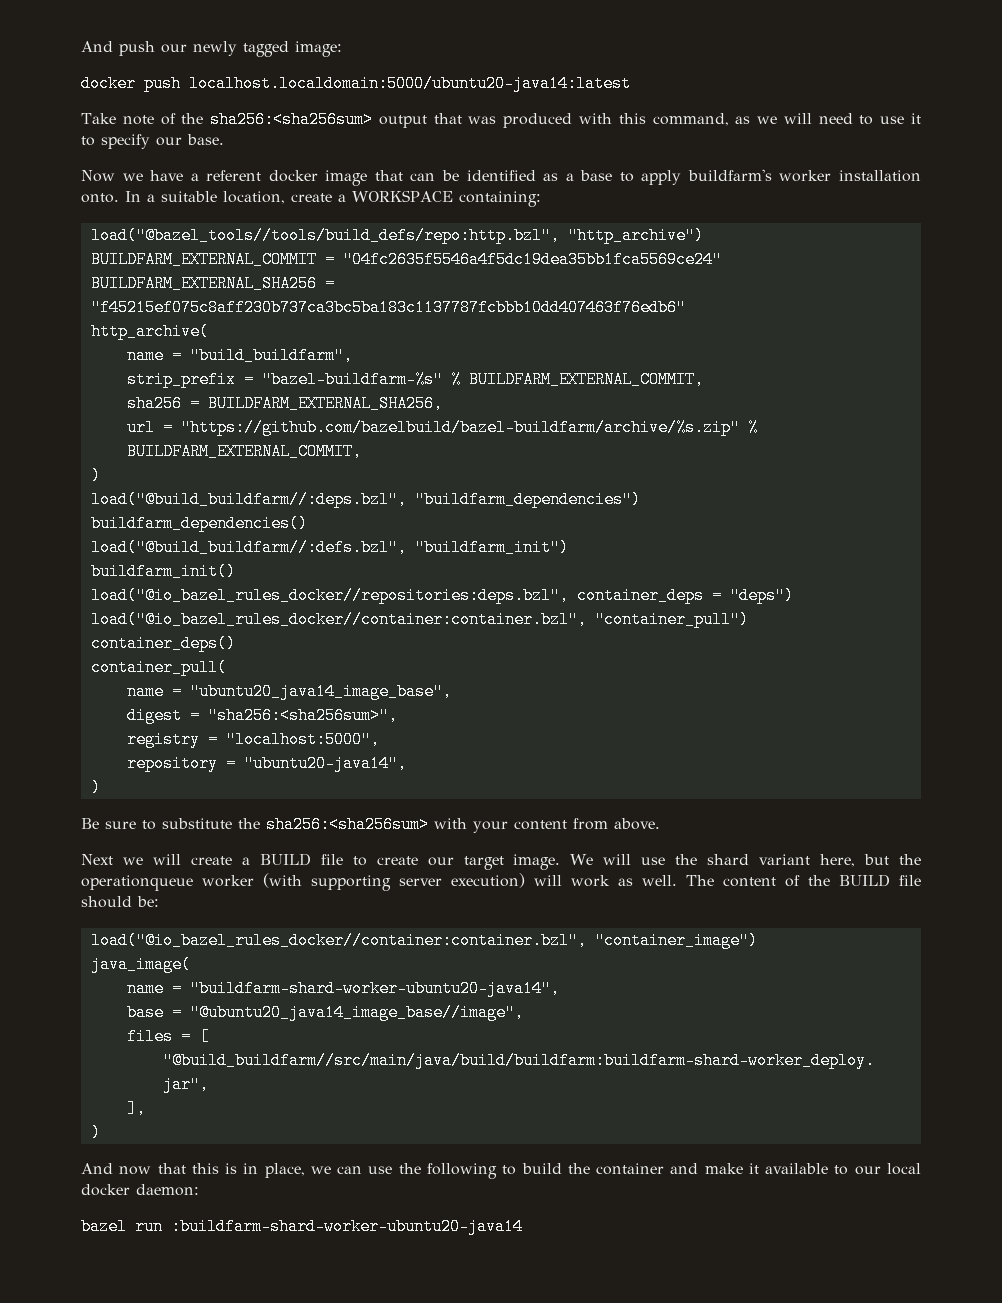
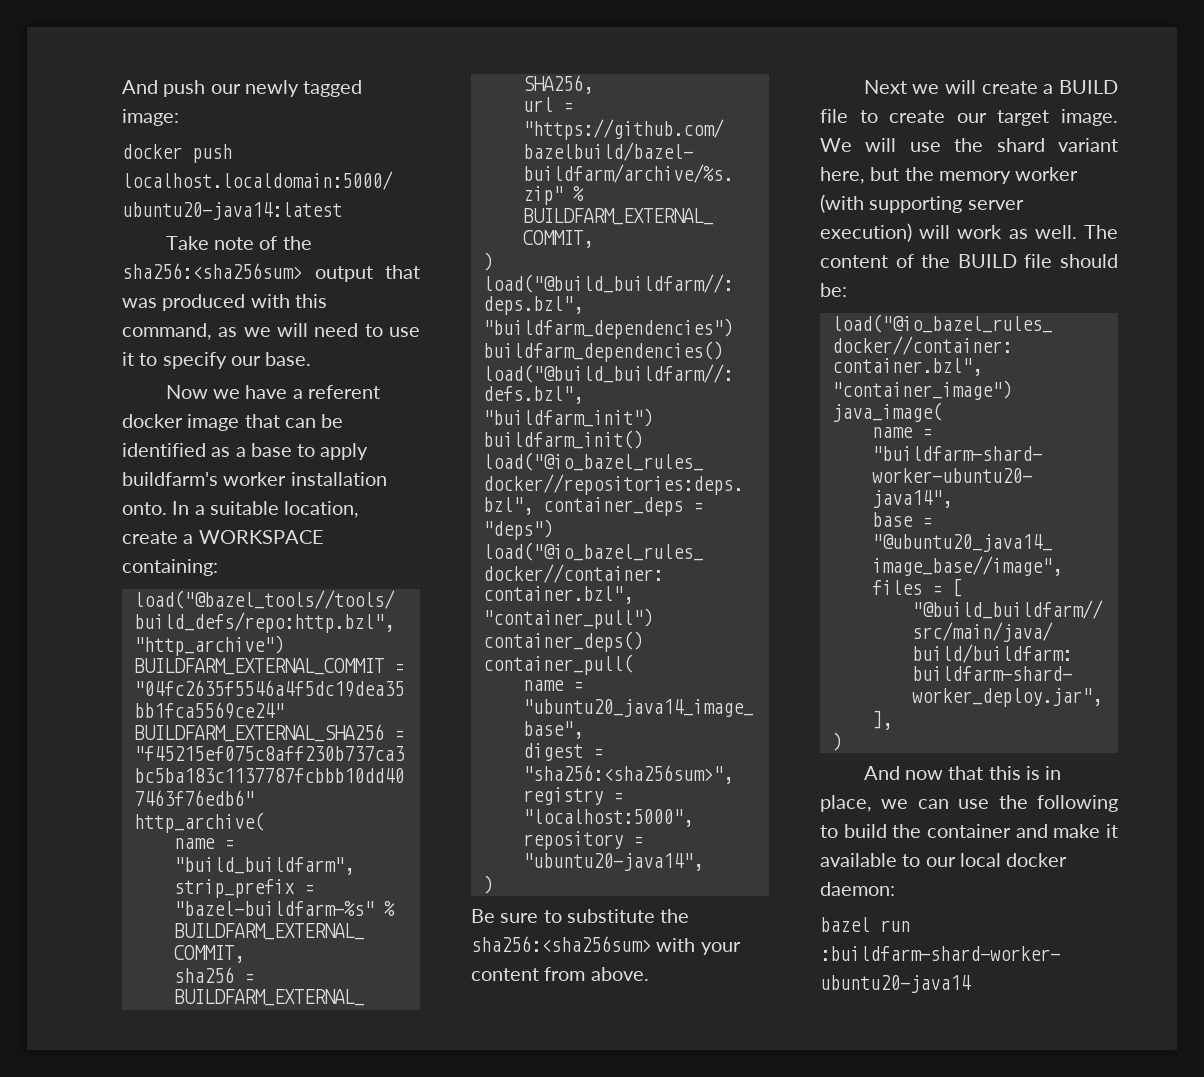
[81,875,193,891] operationqueue -> [938,171,1011,184] memory

